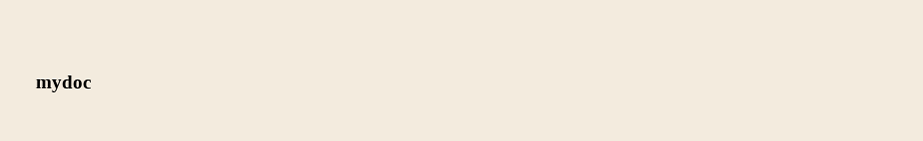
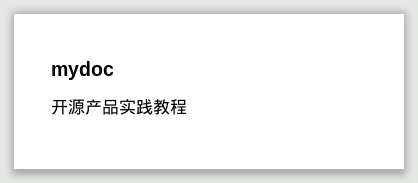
(91, 84) none -> [51,99,187,115] // 开源产品实践教程

